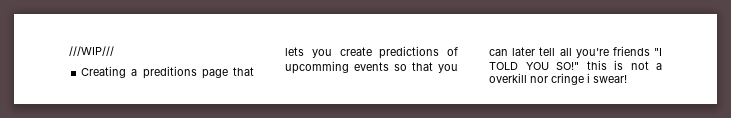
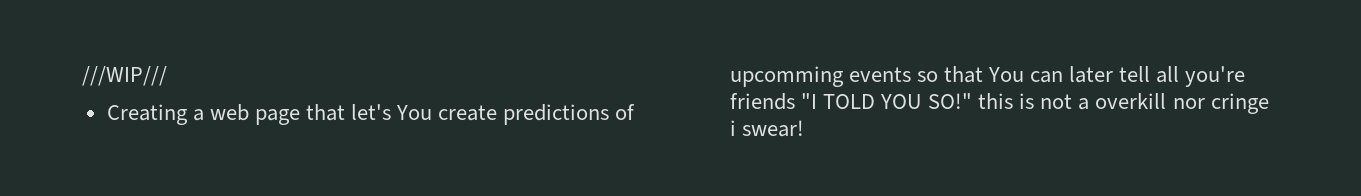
[142,66,197,79] preditions -> [209,104,249,121] web
[285,47,332,58] lets you -> [351,104,433,120] let's You
[438,64,458,73] you -> [988,67,1025,82] You

